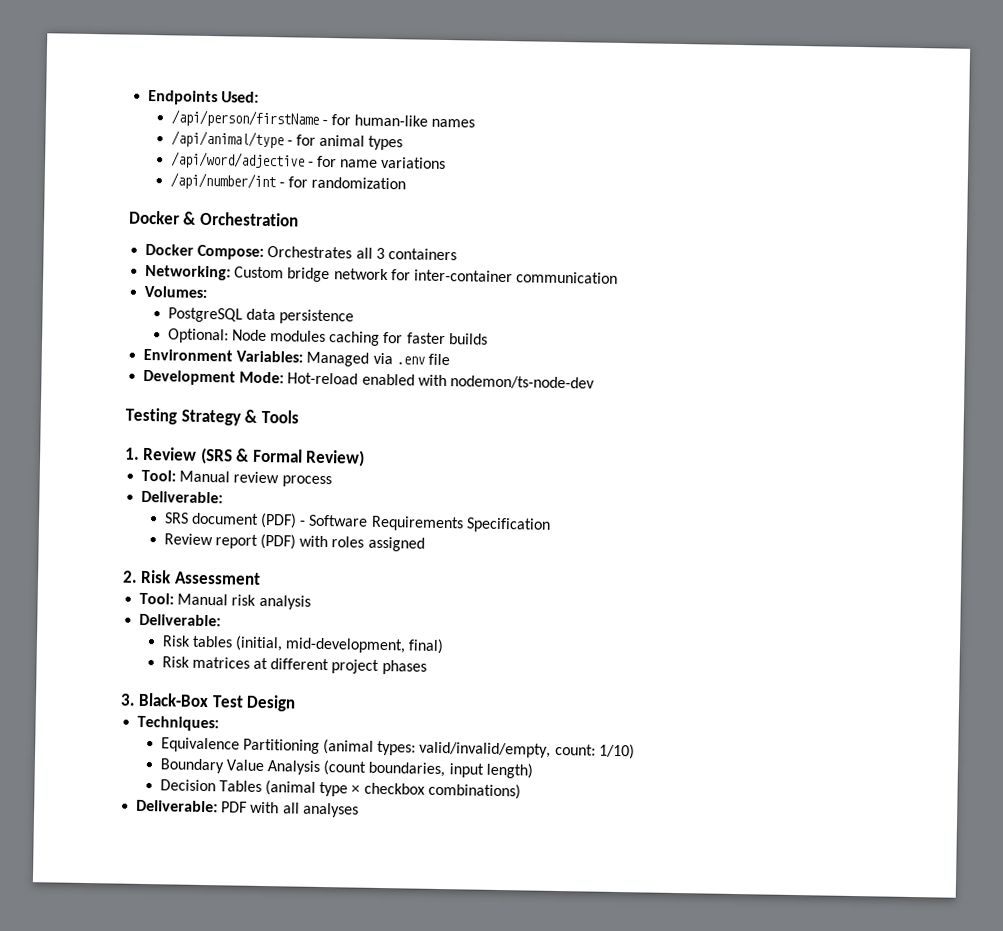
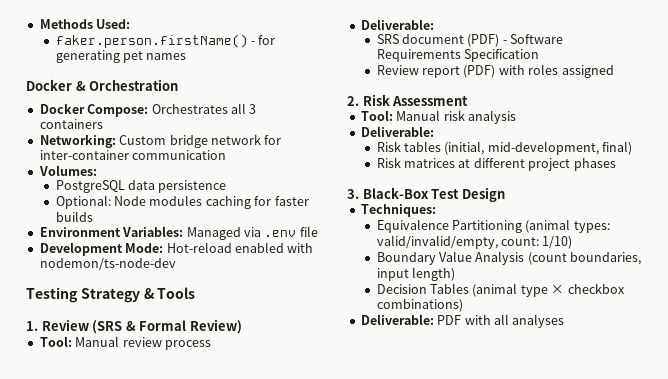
[148,89,219,106] Endpoints -> [39,19,93,29] Methods
[170,109,429,128] /api/person/firstName - for human-like -> [55,34,276,48] [55,50,144,63] faker.person.firstName() - for generating pet
[170,130,404,151] [169,151,447,170] [169,172,407,191] // /api/animal/type - for animal types // /api/word/adjective - for name variations // /api/number/int - for randomization -> (187, 56) none

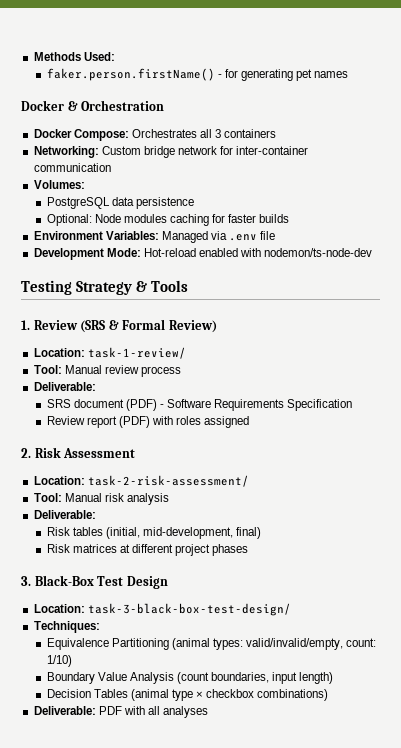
(242, 326) none -> [33,347,186,359] // Location: task-1-review/
(469, 101) none -> [33,475,249,487] // Location: task-2-risk-assessment/
(505, 194) none -> [33,603,291,616] // Location: task-3-black-box-test-design/

